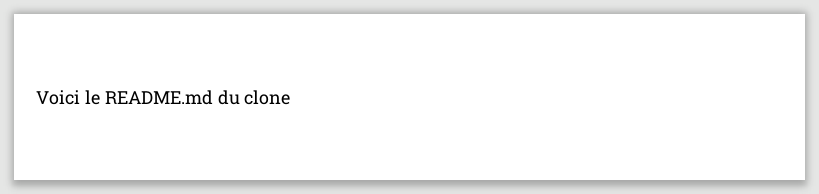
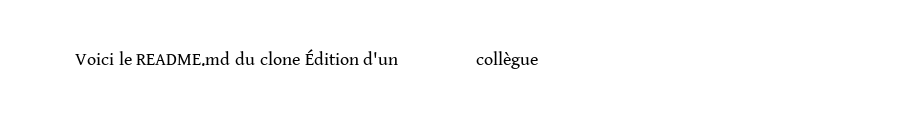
(291, 97) none -> [304,49,538,69] Édition d'un collègue

